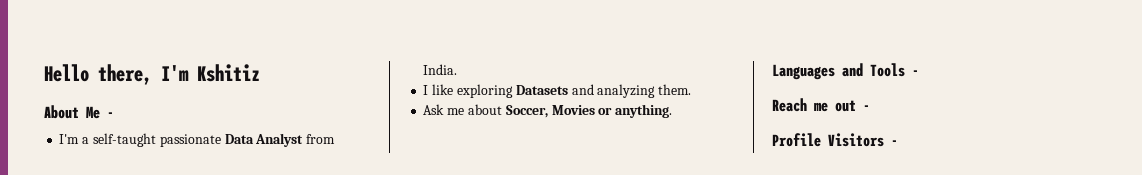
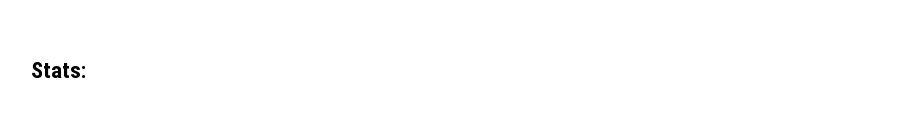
[44,64,260,85] [44,105,114,119] [59,133,336,147] [423,64,458,75] [423,84,692,98] [423,104,673,118] [772,63,919,80] [772,98,870,112] [772,133,898,147] Hello there, I'm Kshitiz // About Me - // I'm a self-taught passionate Data Analyst from India. // I like exploring Datasets and analyzing them. // Ask me about Soccer, Movies or anything. // Languages and Tools - // Reach me out - // Profile Visitors - -> [31,62,86,78] Stats:

